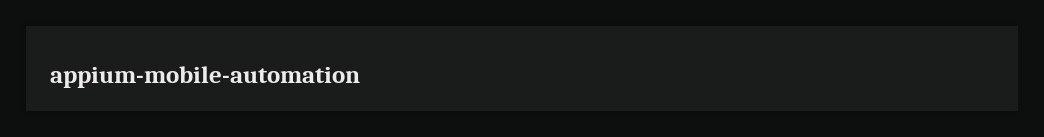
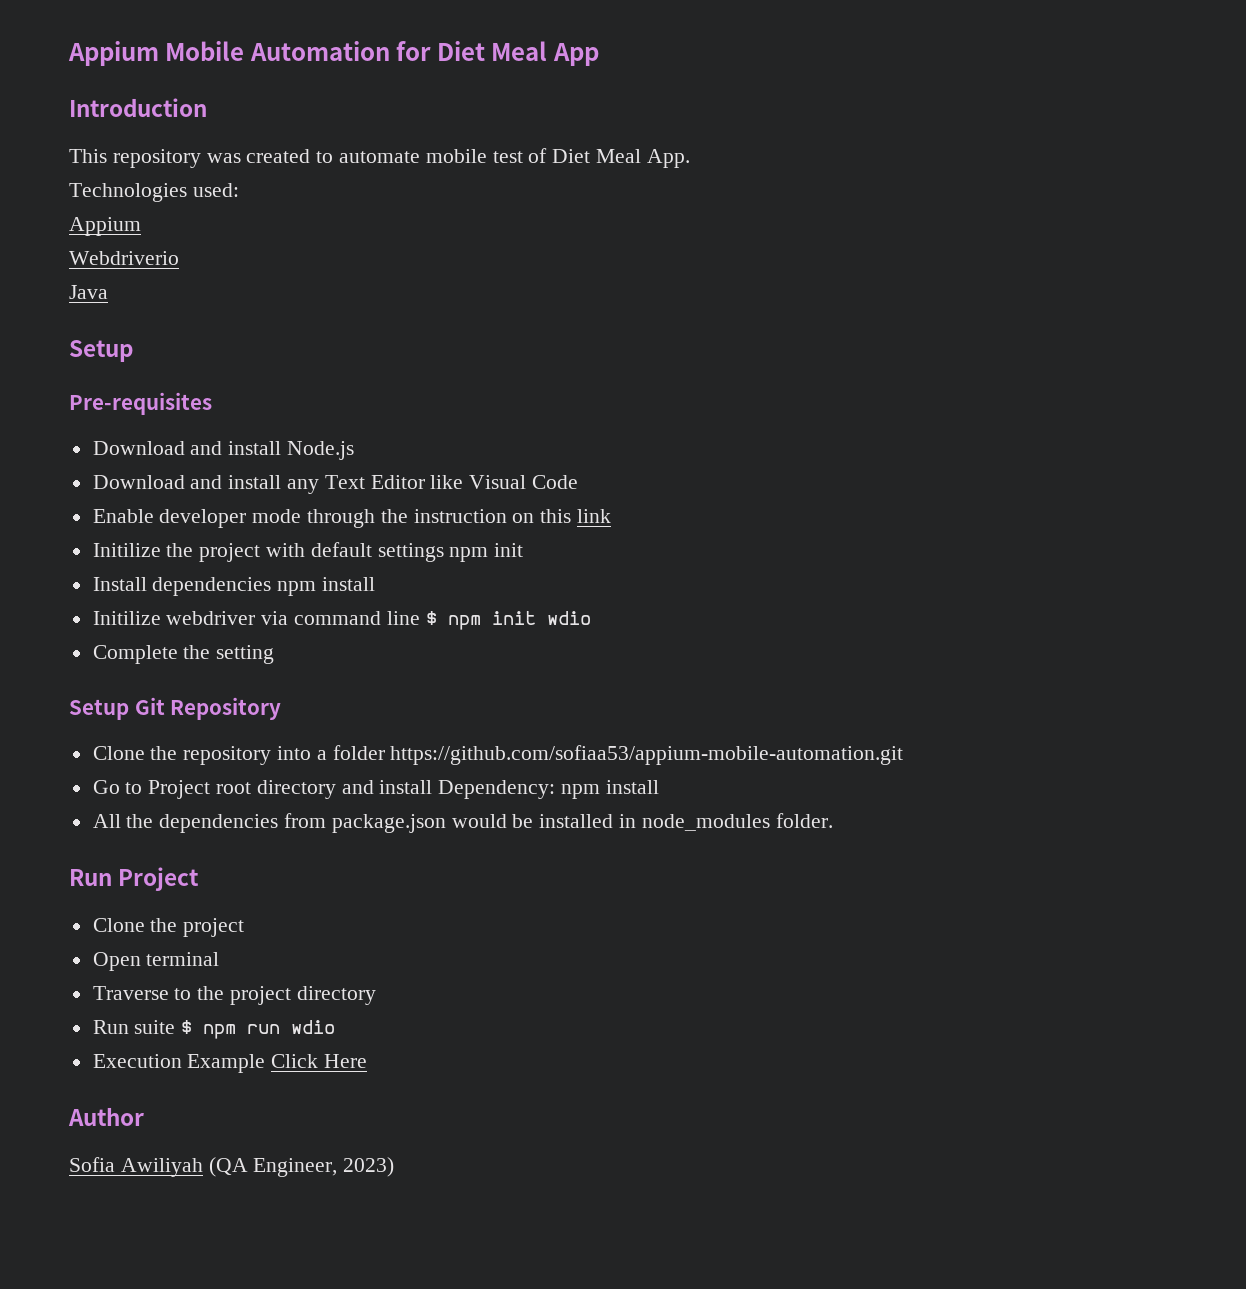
[50,66,360,88] appium-mobile-automation -> [68,41,599,66] [69,98,207,117] [69,148,690,168] [69,183,239,202] [69,217,141,236] [69,251,179,265] [69,285,108,299] [69,340,133,362] [69,392,212,415] [92,441,355,460] [92,475,579,494] [92,509,612,528] [92,542,524,562] [92,577,376,596] [92,611,591,630] [92,645,275,664] [69,697,282,720] [92,745,904,765] [92,780,659,799] [92,813,833,833] [69,867,200,891] [92,918,245,937] [92,952,220,971] [92,986,376,1005] [92,1020,336,1039] [92,1054,368,1073] [68,1107,144,1126] [69,1157,395,1177] Appium Mobile Automation for Diet Meal App // Introduction // This repository was created to automate mobile test of Diet Meal App. // Technologies used: // Appium // Webdriverio // Java // Setup // Pre-requisites // Download and install Node.js // Download and install any Text Editor like Visual Code // Enable developer mode through the instruction on this link // Initilize the project with default settings npm init // Install dependencies npm install // Initilize webdriver via command line $ npm init wdio // Complete the setting // Setup Git Repository // Clone the repository into a folder https://github.com/sofiaa53/appium-mobile-automation.git // Go to Project root directory and install Dependency: npm install // All the dependencies from package.json would be installed in node_modules folder. // Run Project // Clone the project // Open terminal // Traverse to the project directory // Run suite $ npm run wdio // Execution Example Click Here // Author // Sofia Awiliyah (QA Engineer, 2023)

